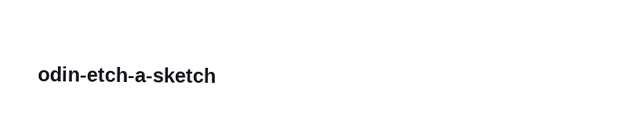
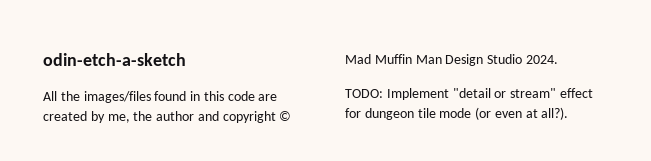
(216, 74) none -> [43,91,278,103] [43,111,292,123] [345,54,558,66] [345,88,593,100] [345,107,569,120] // All the images/files found in this code are created by me, the author and copyright © Mad Muffin Man Design Studio 2024. // TODO: Implement "detail or stream" effect for dungeon tile mode (or even at all?).

